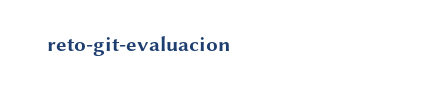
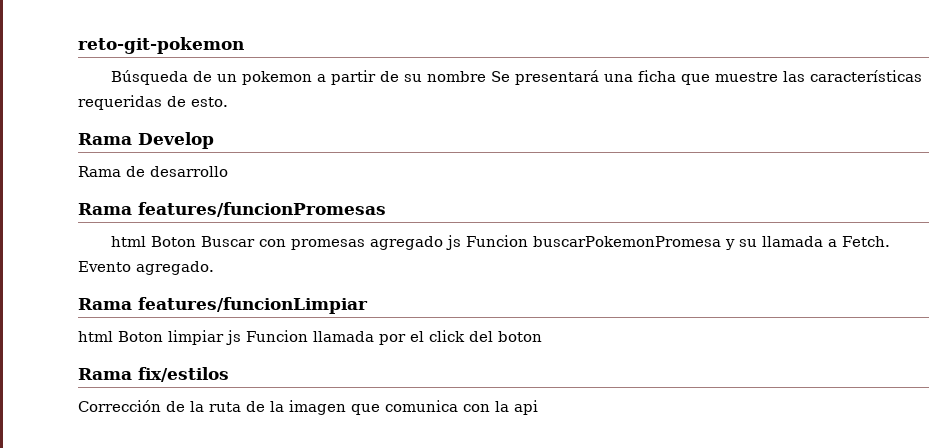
[47,36,231,56] reto-git-evaluacion -> [78,37,244,54] [111,70,923,85] [78,95,228,110] [78,132,214,149] [78,166,228,177] [78,202,386,217] [111,235,891,250] [78,261,214,275] [78,297,368,314] [78,330,542,345] [78,367,229,382] [78,400,538,415] reto-git-pokemon // Búsqueda de un pokemon a partir de su nombre Se presentará una ficha que muestre las características requeridas de esto. // Rama Develop // Rama de desarrollo // Rama features/funcionPromesas // html Boton Buscar con promesas agregado js Funcion buscarPokemonPromesa y su llamada a Fetch. Evento agregado. // Rama features/funcionLimpiar // html Boton limpiar js Funcion llamada por el click del boton // Rama fix/estilos // Corrección de la ruta de la imagen que comunica con la api

